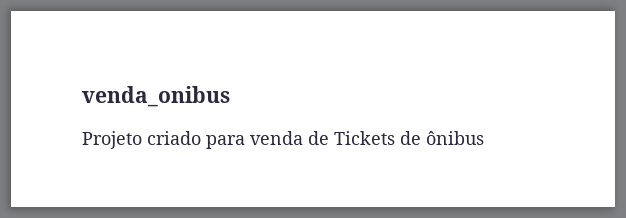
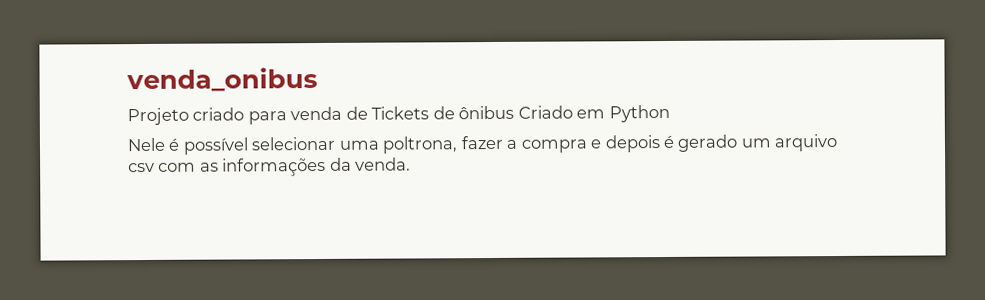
(484, 138) none -> [517,104,670,123] [127,134,839,155] [128,157,412,177] Criado em Python // Nele é possível selecionar uma poltrona, fazer a compra e depois é gerado um arquivo csv com as informações da venda.

